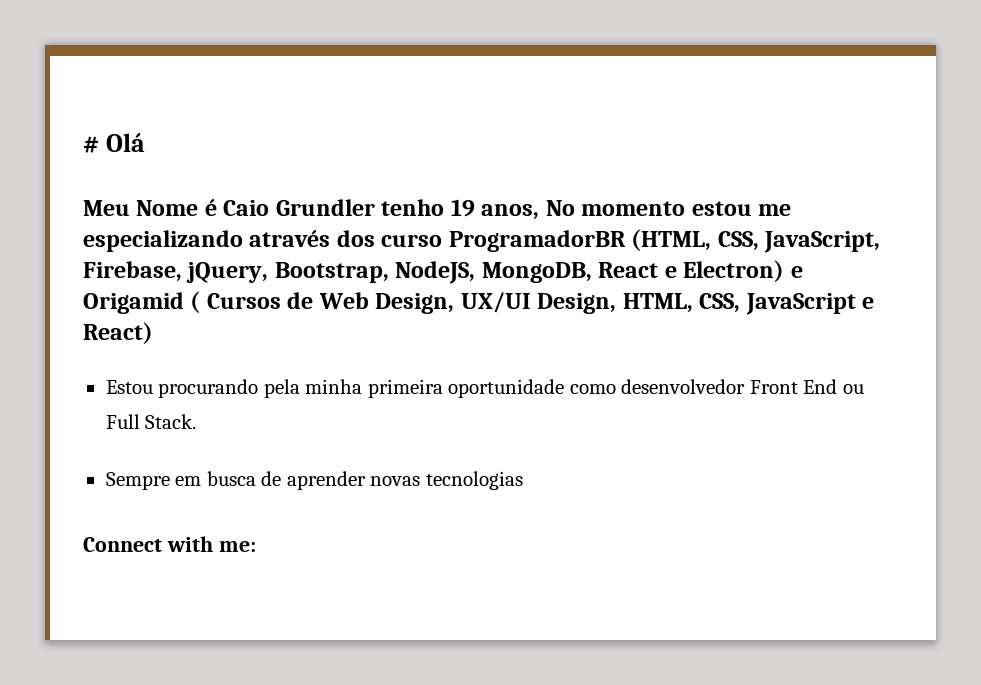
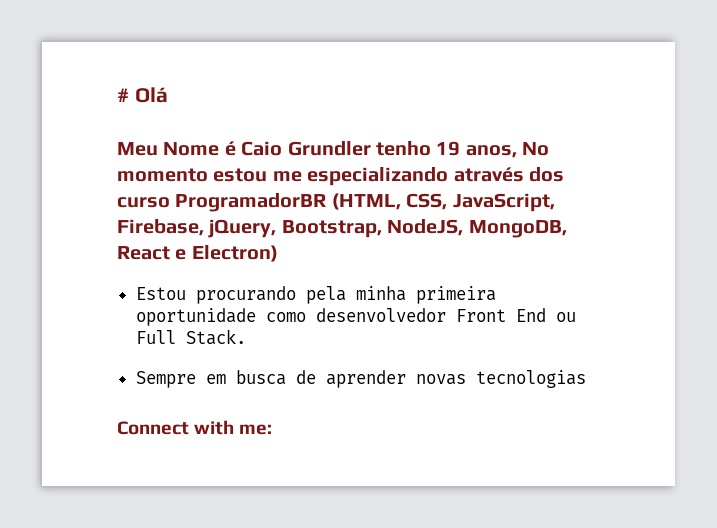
[790,266,803,278] [83,291,875,315] [83,322,153,344] e Origamid ( Cursos de Web Design, UX/UI Design, HTML, CSS, JavaScript e React) -> (278, 253) none

